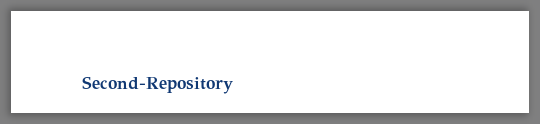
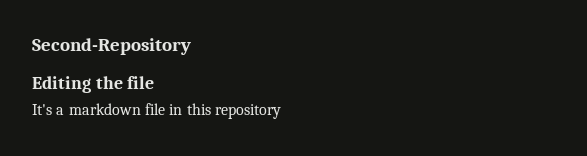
(233, 85) none -> [32,76,155,93] [32,103,281,119] // Editing the file // It's a markdown file in this repository

